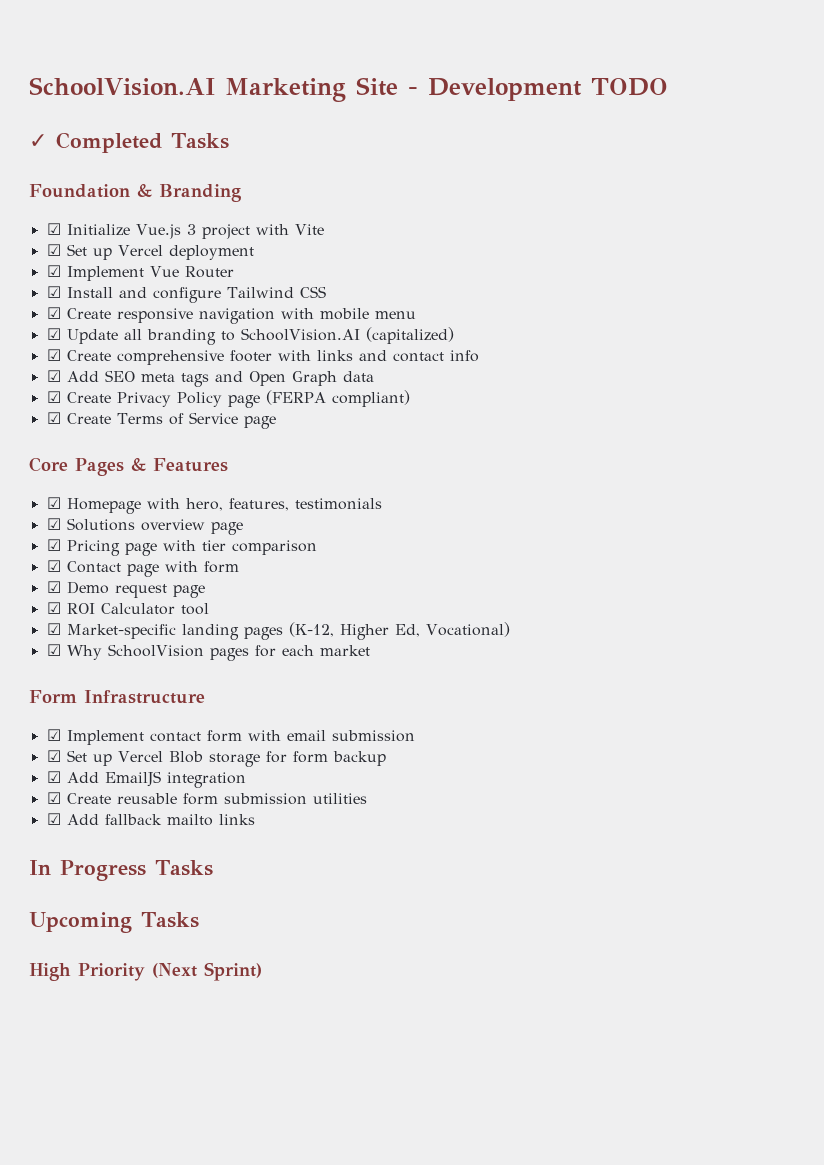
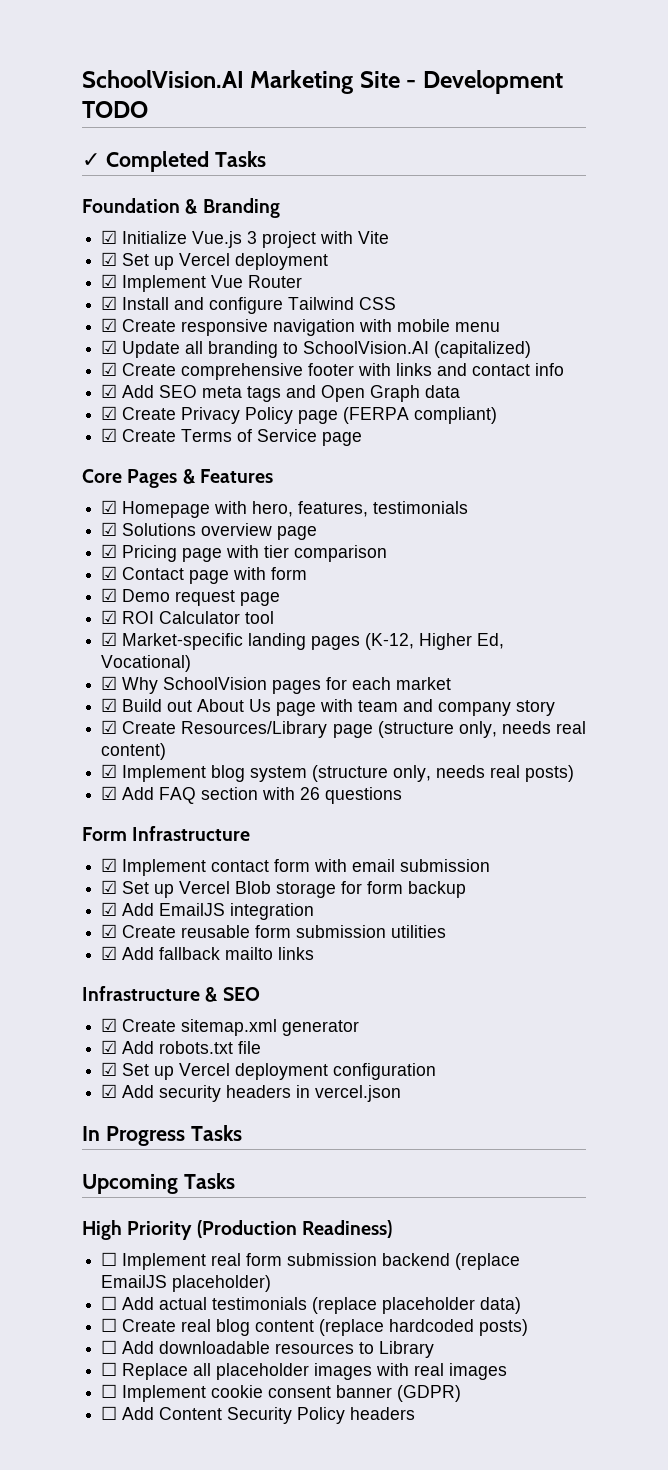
(370, 650) none -> [101,698,556,716] [101,720,586,738] [101,743,167,760] [101,764,575,782] [101,786,403,804] // ☑ Build out About Us page with team and company story // ☑ Create Resources/Library page (structure only, needs real content) // ☑ Implement blog system (structure only, needs real posts) // ☑ Add FAQ section with 26 questions
(255, 819) none -> [82,986,260,1002] [101,1018,360,1036] [101,1040,262,1054] [101,1062,437,1080] [101,1084,402,1102] // Infrastructure & SEO // ☑ Create sitemap.xml generator // ☑ Add robots.txt file // ☑ Set up Vercel deployment configuration // ☑ Add security headers in vercel.json
[152,962,262,981] (Next Sprint) -> [196,1220,392,1238] [101,1252,521,1270] [101,1275,272,1292] [101,1296,522,1314] [101,1318,529,1336] [101,1340,435,1358] [101,1362,508,1380] [101,1384,462,1402] [101,1406,416,1424] (Production Readiness) // ☐ Implement real form submission backend (replace EmailJS placeholder) // ☐ Add actual testimonials (replace placeholder data) // ☐ Create real blog content (replace hardcoded posts) // ☐ Add downloadable resources to Library // ☐ Replace all placeholder images with real images // ☐ Implement cookie consent banner (GDPR) // ☐ Add Content Security Policy headers

